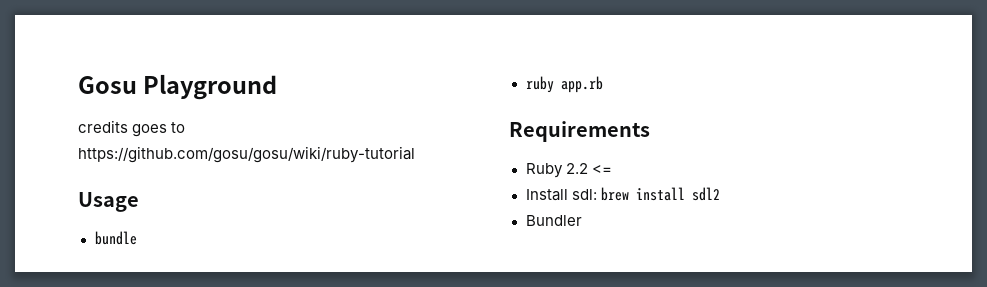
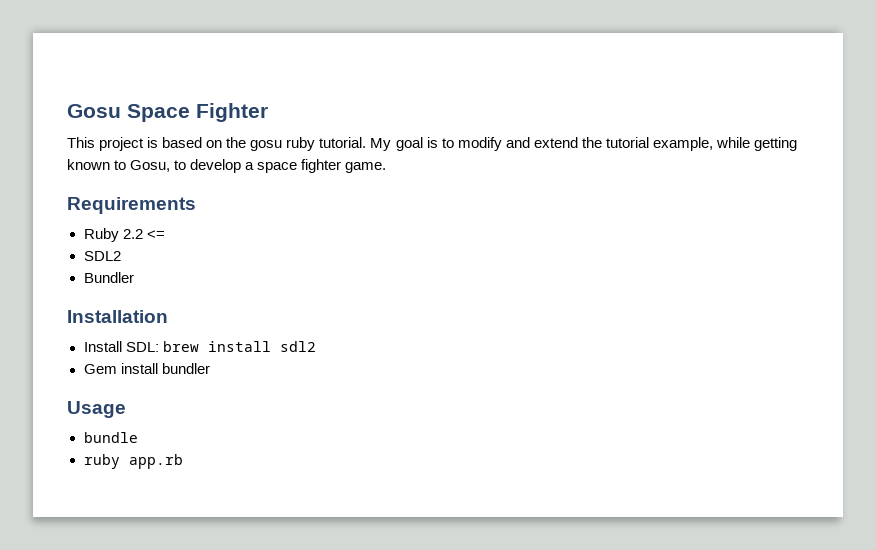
[143,74,278,100] [78,120,186,137] [78,146,415,163] [78,192,139,212] [94,231,137,245] [525,76,603,93] [509,121,650,142] [525,163,612,178] [525,187,720,201] [525,215,582,226] Playground // credits goes to https://github.com/gosu/gosu/wiki/ruby-tutorial // Usage // bundle // ruby app.rb // Requirements // Ruby 2.2 <= // Install sdl: brew install sdl2 // Bundler -> [127,103,268,122] [67,137,797,151] [67,159,387,173] [67,197,196,214] [83,228,165,242] [83,251,121,261] [83,272,134,283] [67,310,168,323] [83,341,316,352] [83,363,210,374] [67,401,126,418] [83,432,138,443] [83,454,183,469] Space Fighter // This project is based on the gosu ruby tutorial. My goal is to modify and extend the tutorial example, while getting known to Gosu, to develop a space fighter game. // Requirements // Ruby 2.2 <= // SDL2 // Bundler // Installation // Install SDL: brew install sdl2 // Gem install bundler // Usage // bundle // ruby app.rb

